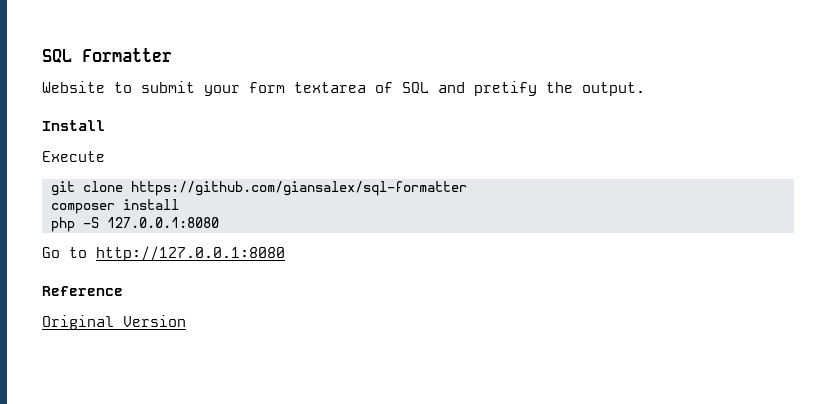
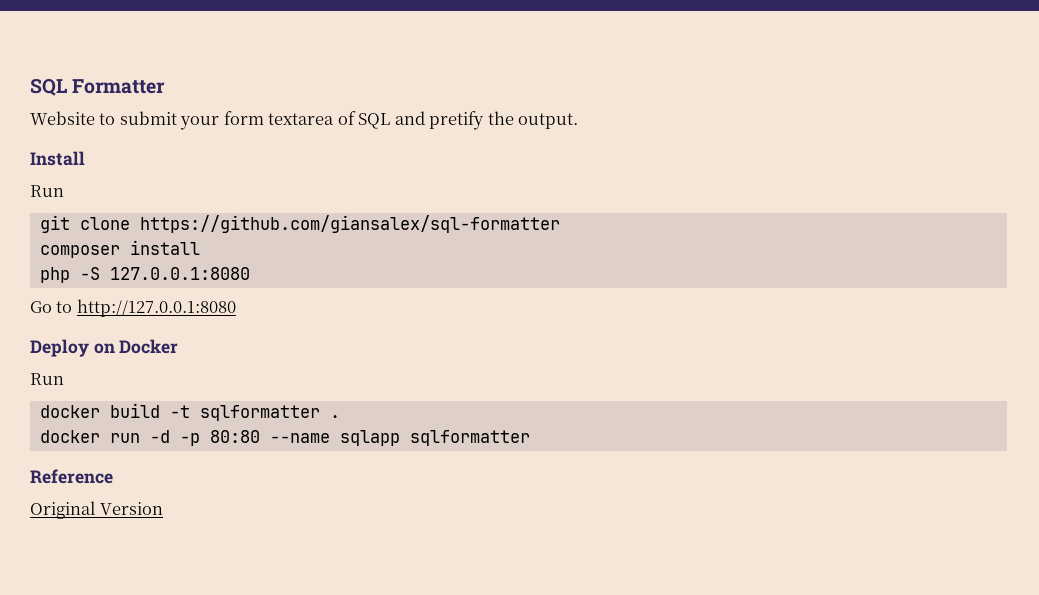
[42,151,105,162] Execute -> [30,185,64,197] Run
(285, 253) none -> [30,339,179,357] [30,373,64,385] [39,403,340,421] [39,430,530,446] // Deploy on Docker // Run // docker build -t sqlformatter . // docker run -d -p 80:80 --name sqlapp sqlformatter

